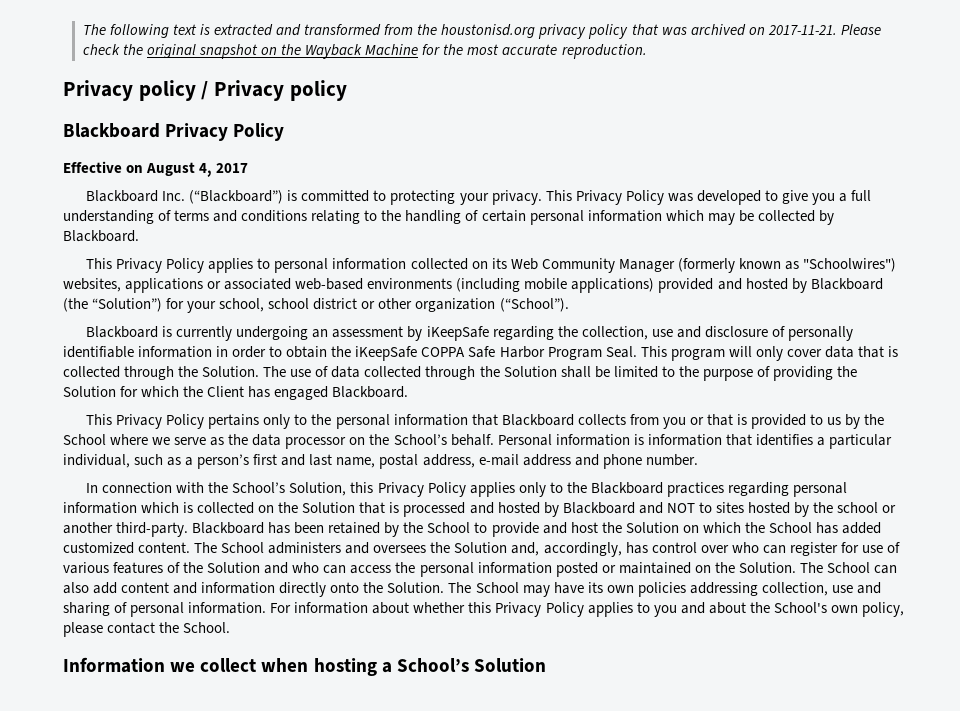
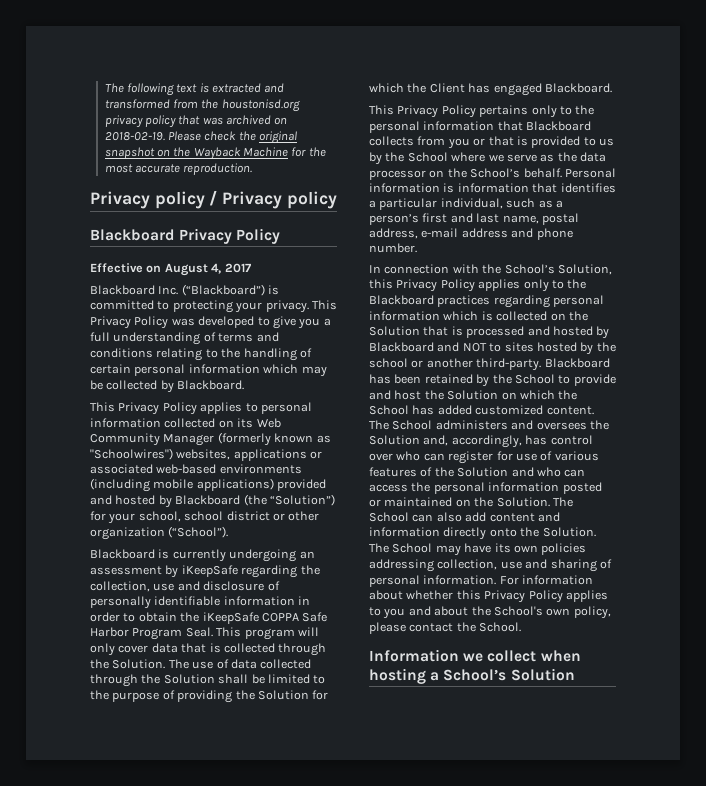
[767,25,837,35] 2017-11-21. -> [104,132,165,141] 2018-02-19.

